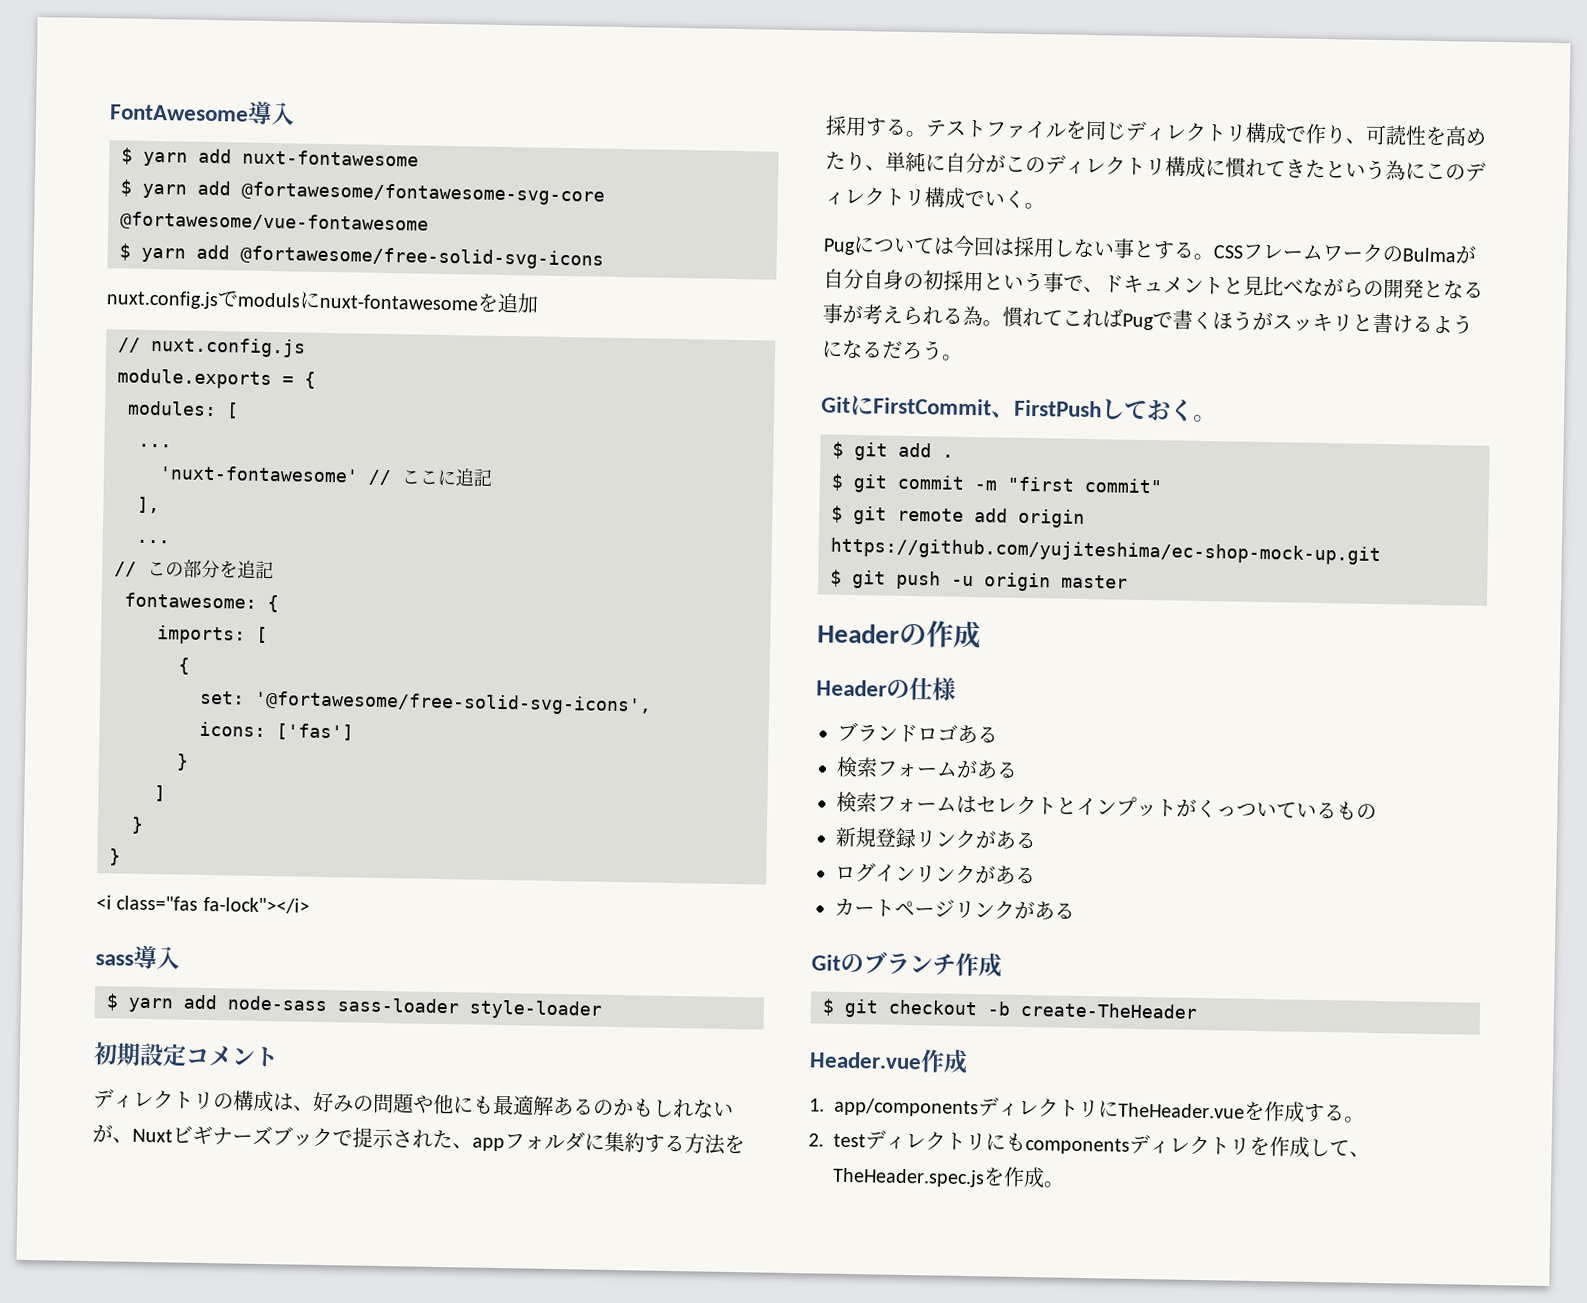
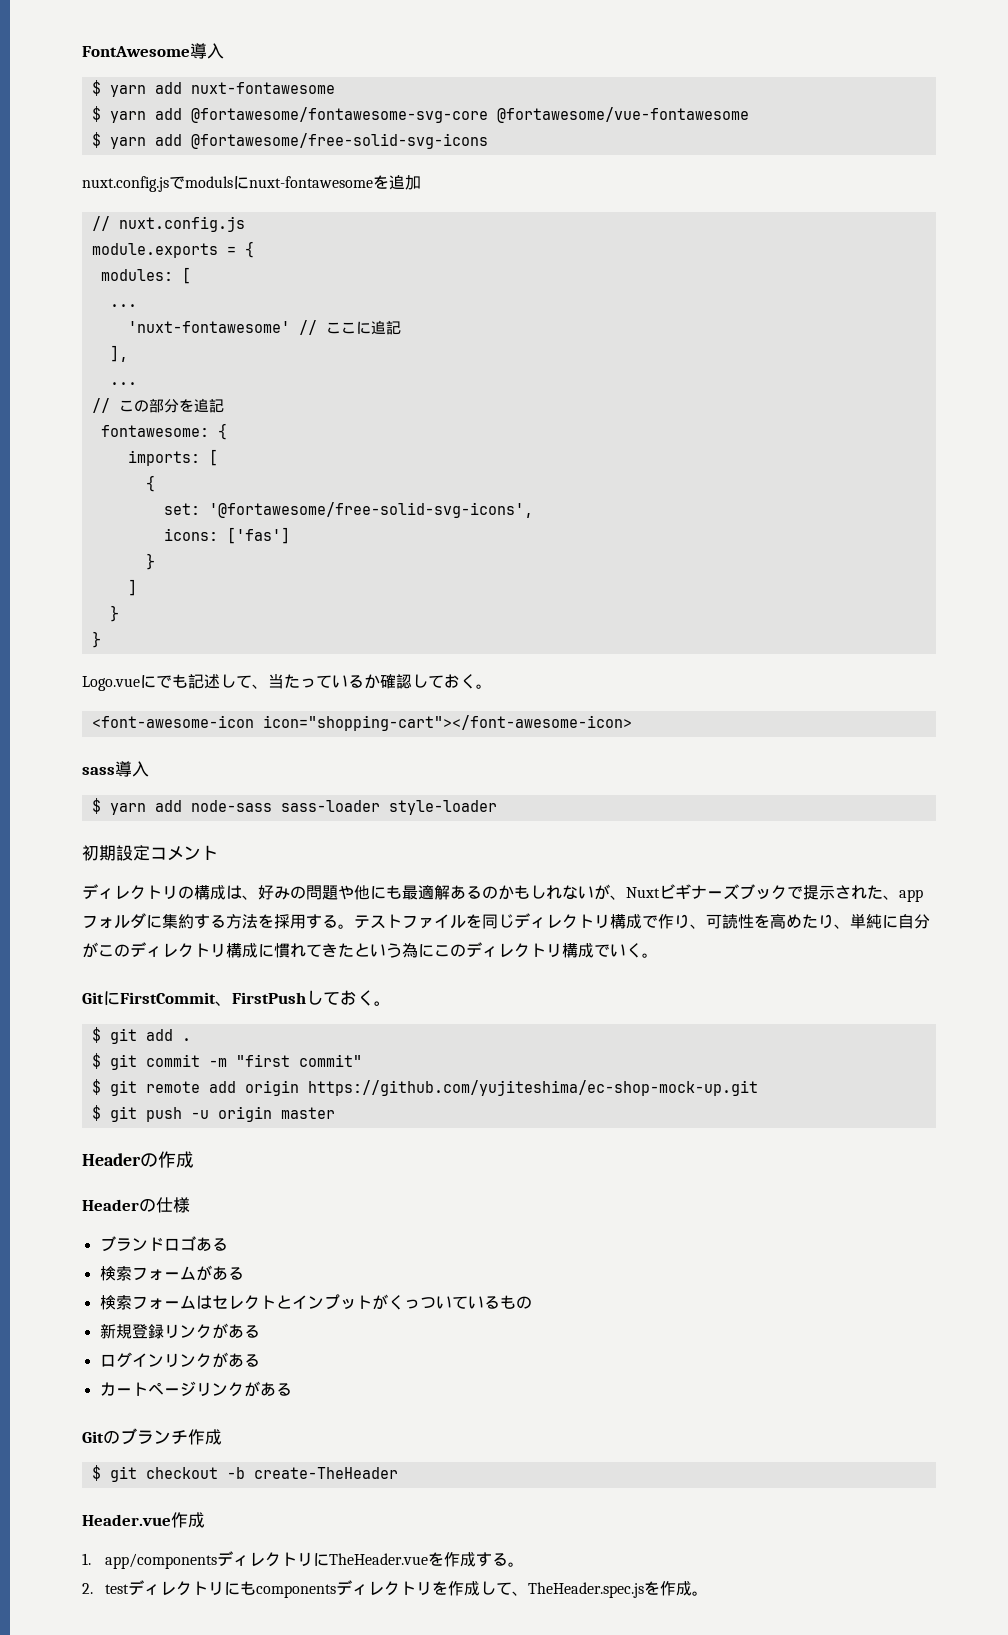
[96,895,310,914] <i class="fas fa-lock"></i> -> [82,674,492,691] [91,715,632,731] Logo.vueにでも記述して、当たっているか確認しておく。 // <font-awesome-icon icon="shopping-cart"></font-awesome-icon>
[823,235,1477,264] [823,268,1484,299] [822,303,1473,335] [822,339,963,361] // Pugについては今回は採用しない事とする。CSSフレームワークのBulmaが自分自身の初採用という事で、ドキュメントと見比べながらの開発となる事が考えられる為。慣れてこればPugで書くほうがスッキリと書けるようになるだろう。 -> (658, 955) none

